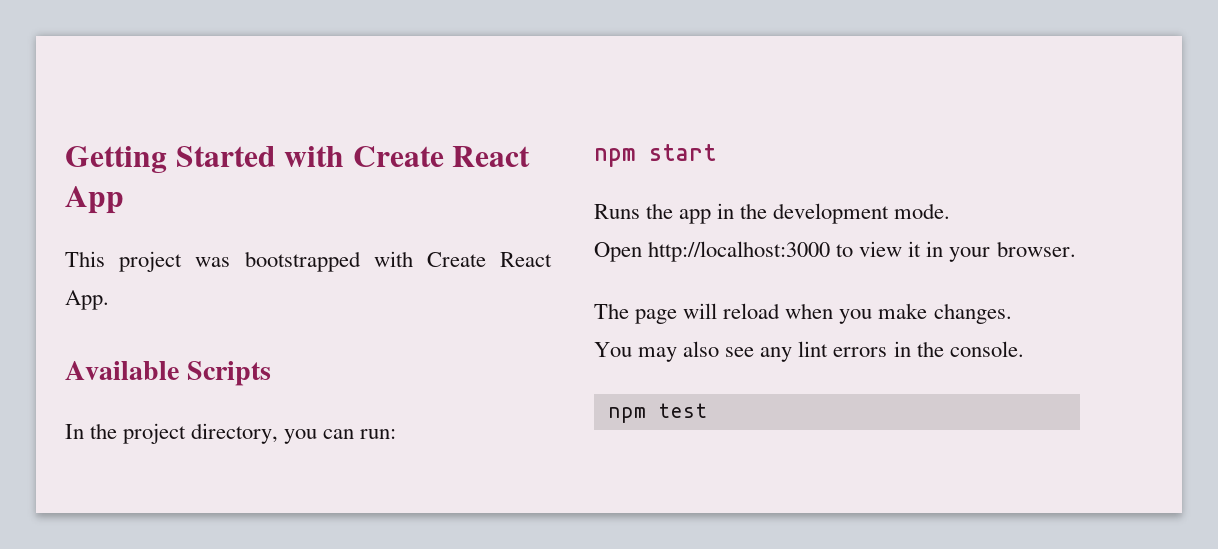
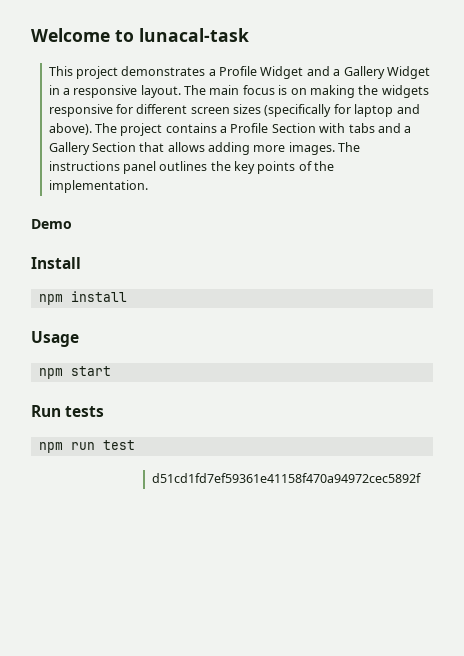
[65,146,531,174] [65,186,124,214] [65,251,552,272] [65,290,109,310] [65,361,271,386] [65,423,397,444] [594,144,716,167] [594,203,951,224] [594,241,1076,262] [594,303,1012,324] [594,341,1024,362] [607,407,646,423] Getting Started with Create React App // This project was bootstrapped with Create React App. // Available Scripts // In the project directory, you can run: // npm start // Runs the app in the development mode. // Open http://localhost:3000 to view it in your browser. // The page will reload when you make changes. // You may also see any lint errors in the console. // npm -> [31,28,249,42] [48,66,430,79] [48,85,429,98] [48,104,420,117] [48,123,412,136] [48,142,361,155] [48,161,335,174] [48,180,148,193] [31,219,72,229] [31,257,81,269] [38,291,127,305] [31,331,79,347] [38,366,111,379] [31,405,105,417] [38,442,95,453] Welcome to lunacal-task // This project demonstrates a Profile Widget and a Gallery Widget in a responsive layout. The main focus is on making the widgets responsive for different screen sizes (specifically for laptop and above). The project contains a Profile Section with tabs and a Gallery Section that allows adding more images. The instructions panel outlines the key points of the implementation. // Demo // Install // npm install // Usage // npm start // Run tests // npm run
(707, 410) none -> [151,473,421,483] // d51cd1fd7ef59361e41158f470a94972cec5892f

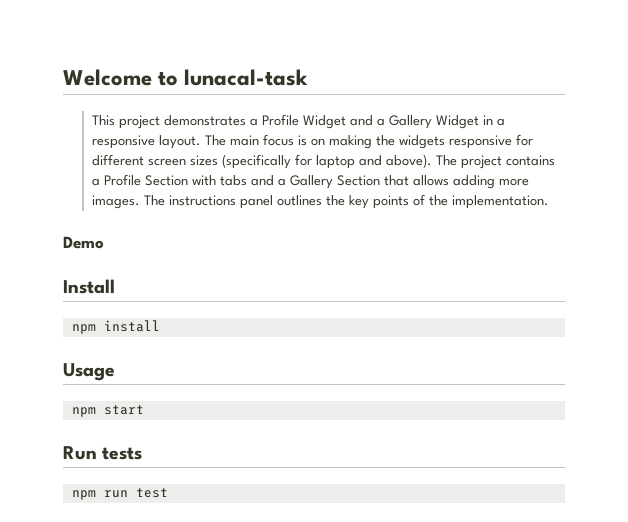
[151,473,421,483] // d51cd1fd7ef59361e41158f470a94972cec5892f -> (168, 493) none

